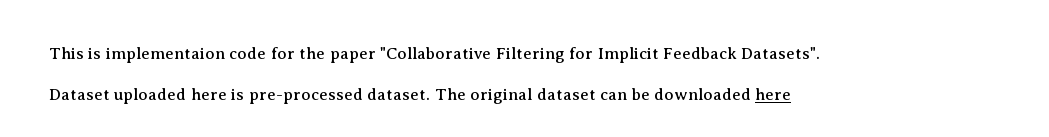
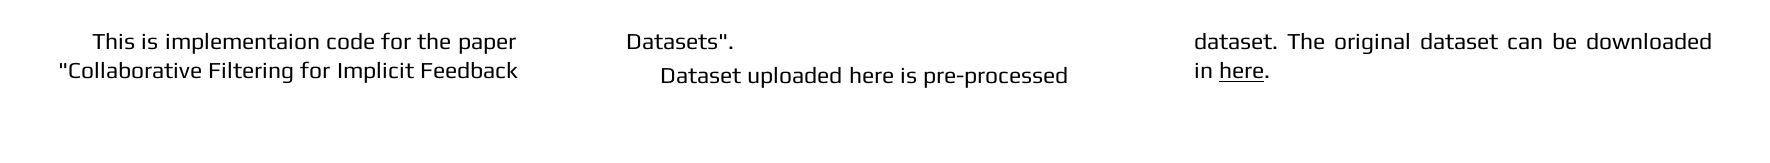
[755,88,792,100] here -> [1194,61,1271,79] in here.

